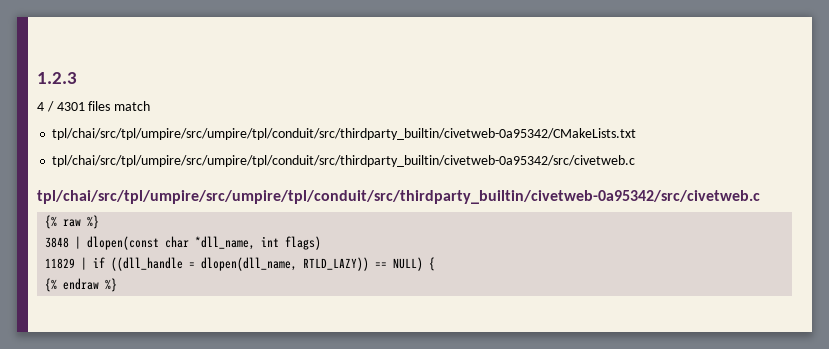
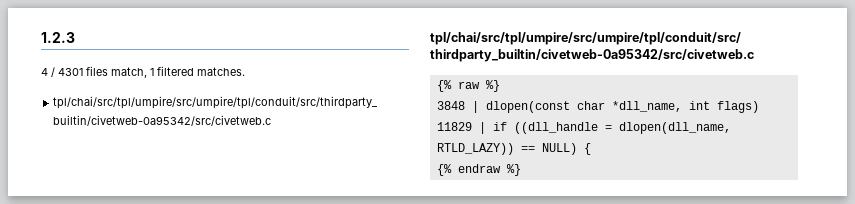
[114,101,151,111] [52,128,637,140] match // tpl/chai/src/tpl/umpire/src/umpire/tpl/conduit/src/thirdparty_builtin/civetweb-0a95342/CMakeLists.txt -> [111,66,245,78] match, 1 filtered matches.

